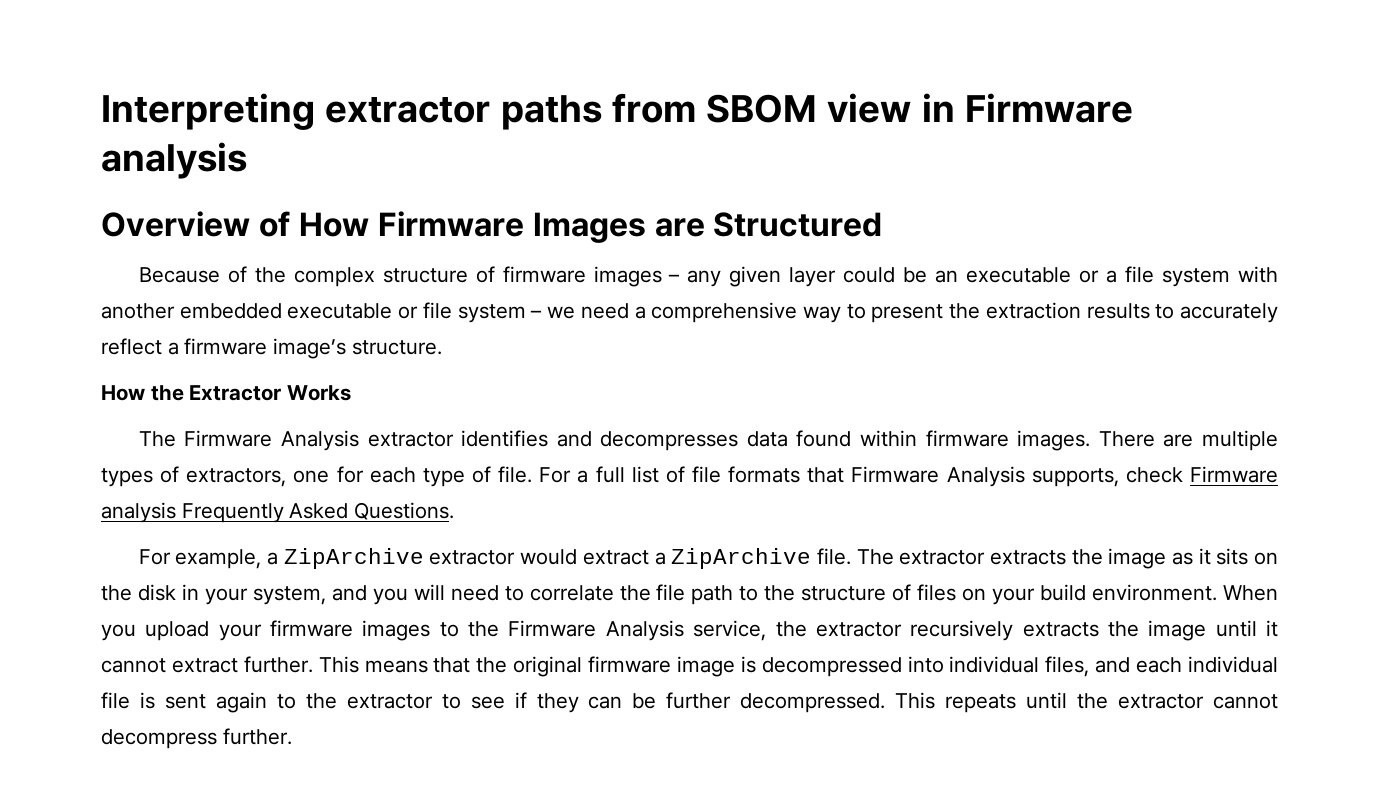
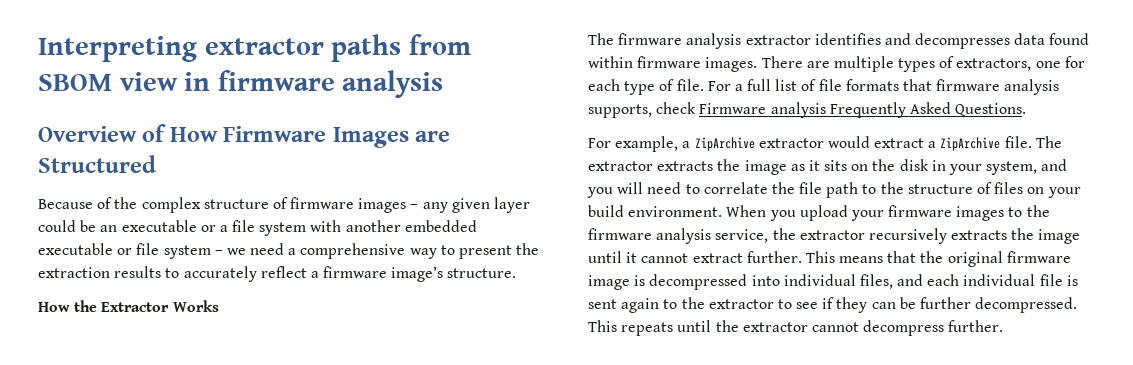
[964,93,1133,123] Firmware -> [217,70,335,91] firmware
[184,430,359,451] Firmware Analysis -> [618,33,742,49] firmware analysis
[851,466,1025,487] Firmware Analysis -> [936,79,1060,95] firmware analysis
[508,620,684,641] Firmware Analysis -> [588,228,712,244] firmware analysis

